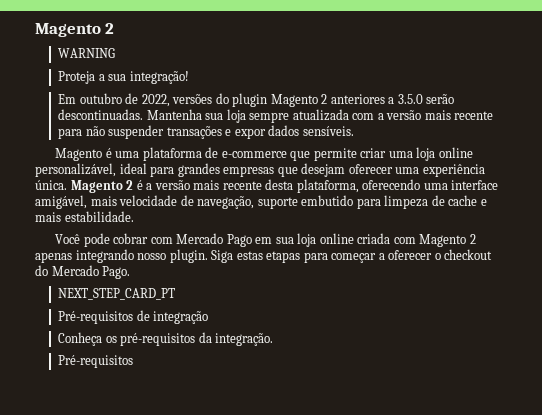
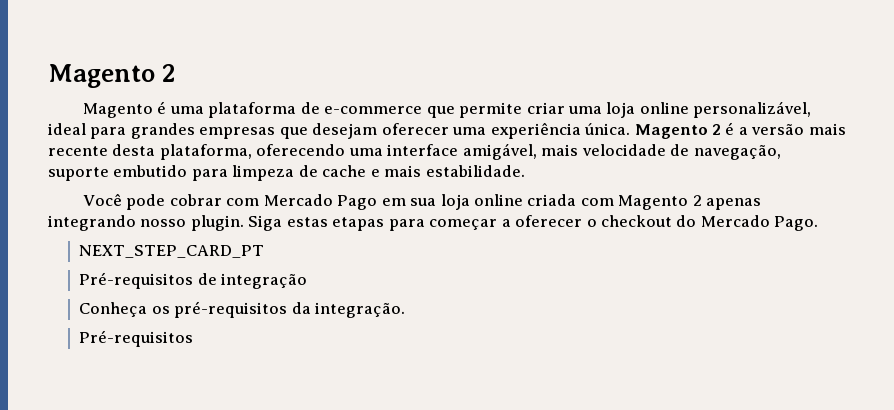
[35,23,115,37] [58,48,116,58] [58,71,189,84] [58,93,455,107] [58,109,494,123] [58,125,354,139] Magento 2 // WARNING // Proteja a sua integração! // Em outubro de 2022, versões do plugin Magento 2 anteriores a 3.5.0 serão descontinuadas. Mantenha sua loja sempre atualizada com a versão mais recente para não suspender transações e expor dados sensíveis. -> [48,64,176,88] Magento 2

